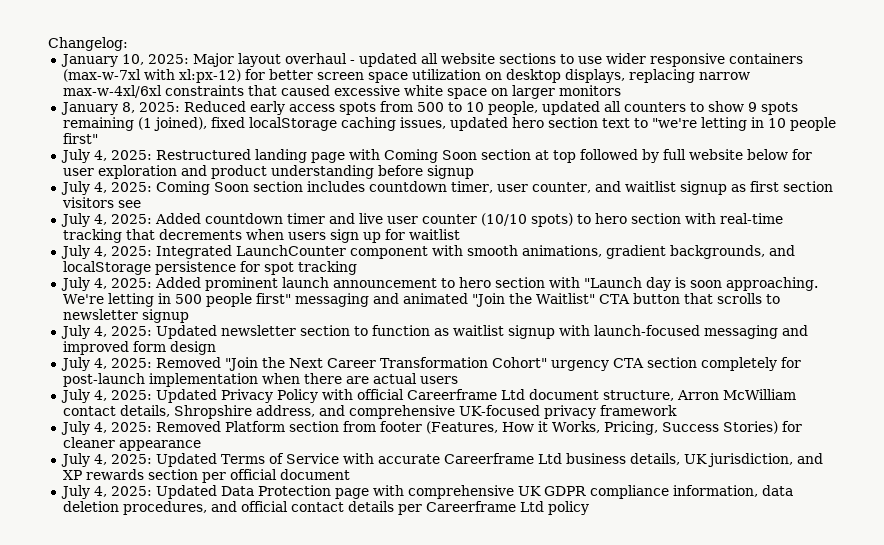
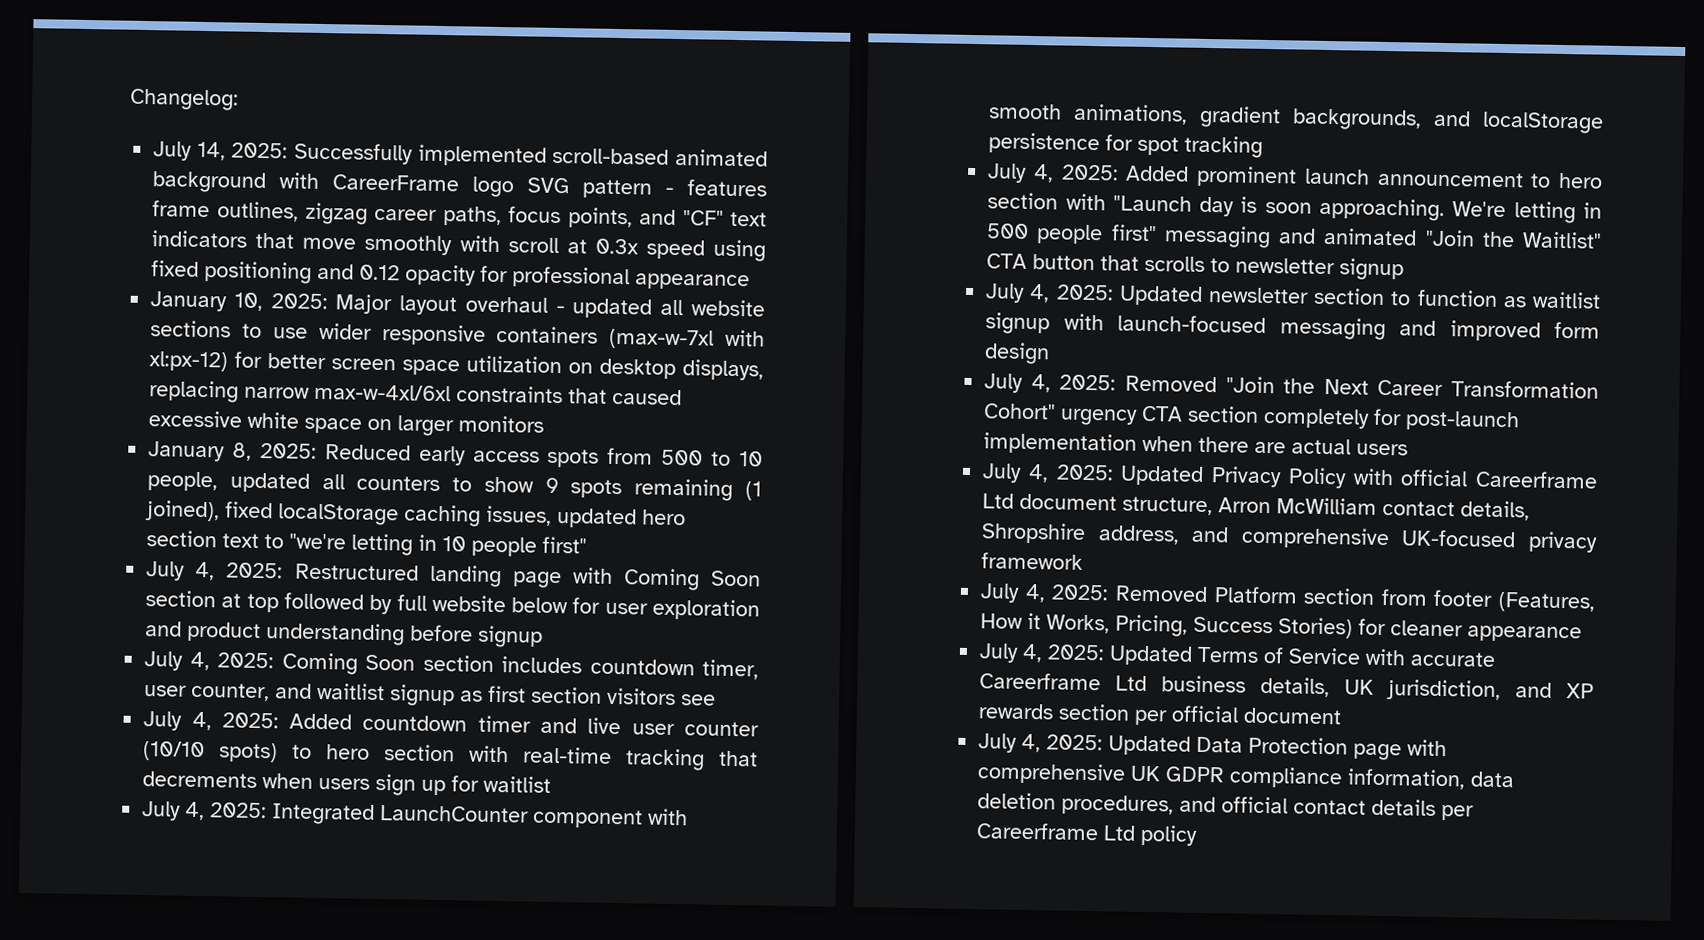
(128, 44) none -> [153,141,768,167] [152,171,767,199] [152,200,767,229] [151,230,766,262] [151,260,751,291] // July 14, 2025: Successfully implemented scroll-based animated background with CareerFrame logo SVG pattern - features frame outlines, zigzag career paths, focus points, and "CF" text indicators that move smoothly with scroll at 0.3x speed using fixed positioning and 0.12 opacity for professional appearance

